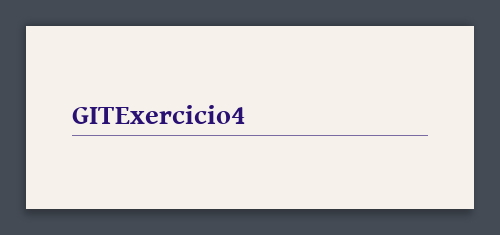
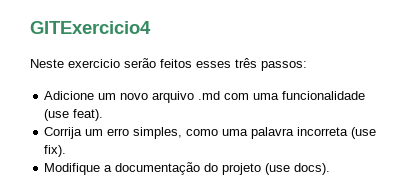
(246, 114) none -> [30,58,307,71] [44,91,366,103] [44,109,104,121] [44,127,377,139] [44,145,67,157] [44,162,331,175] // Neste exercicio serão feitos esses três passos: // Adicione um novo arquivo .md com uma funcionalidade (use feat). // Corrija um erro simples, como uma palavra incorreta (use fix). // Modifique a documentação do projeto (use docs).

